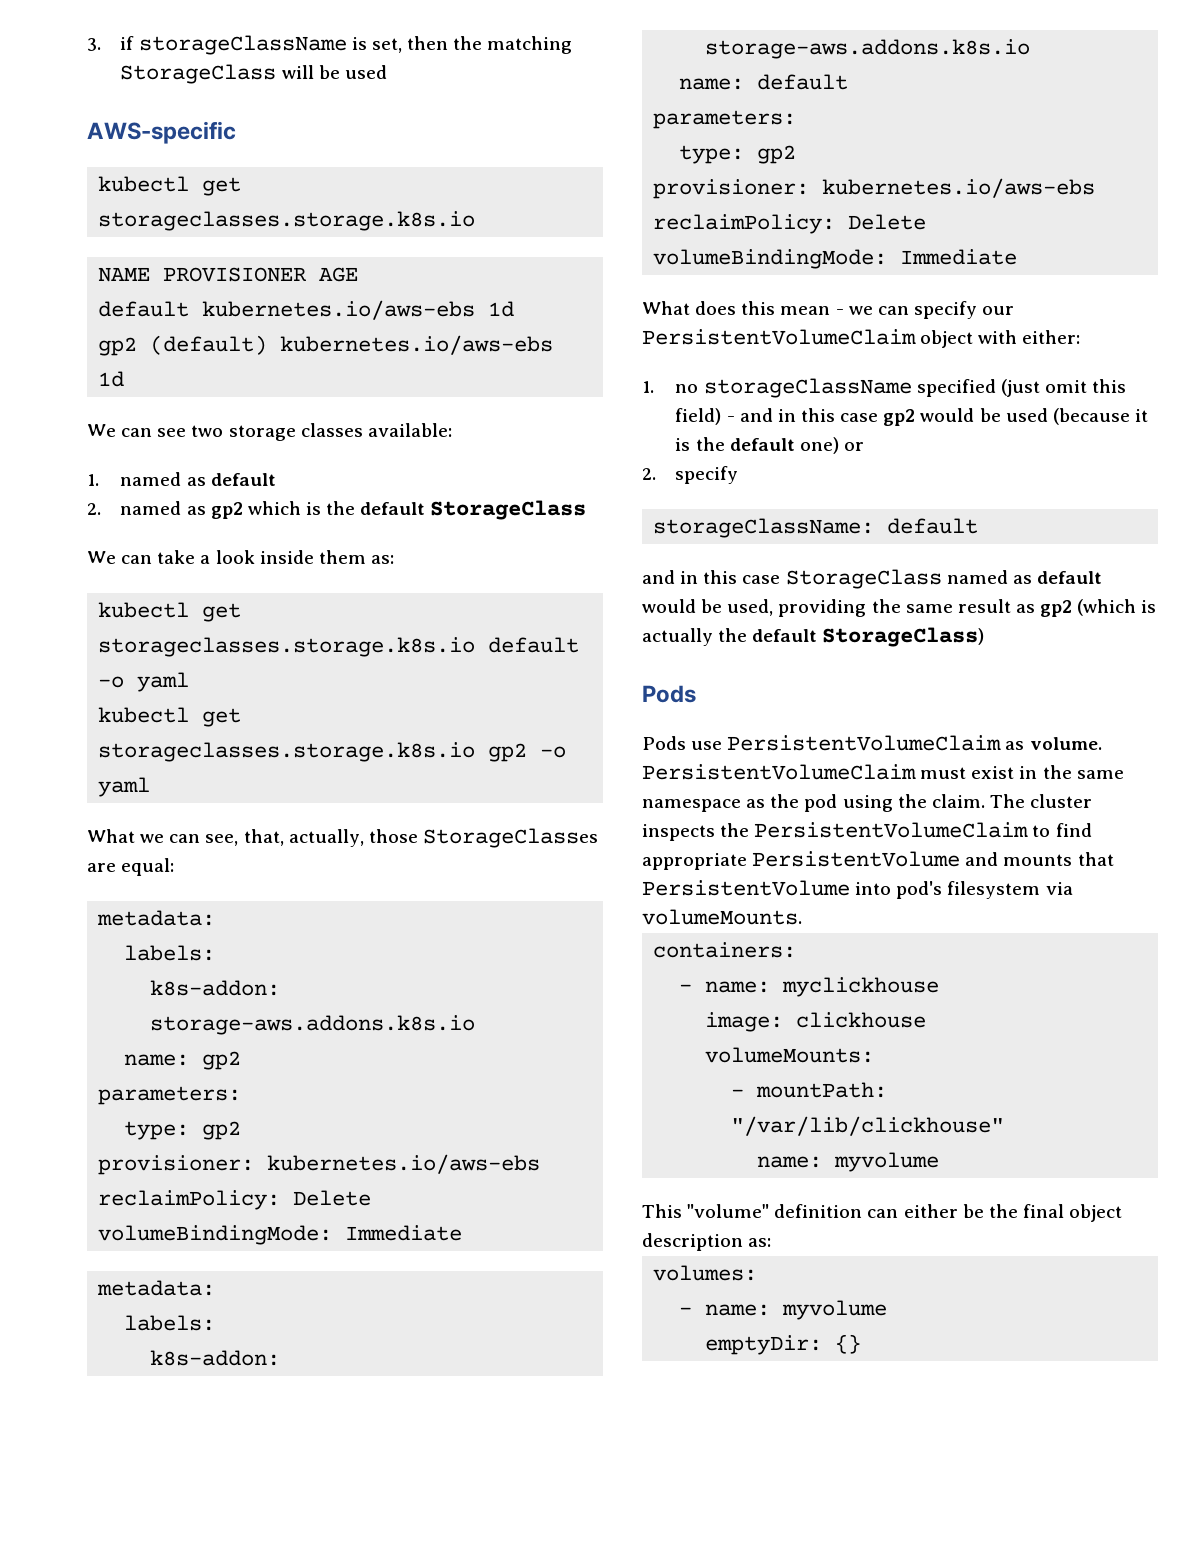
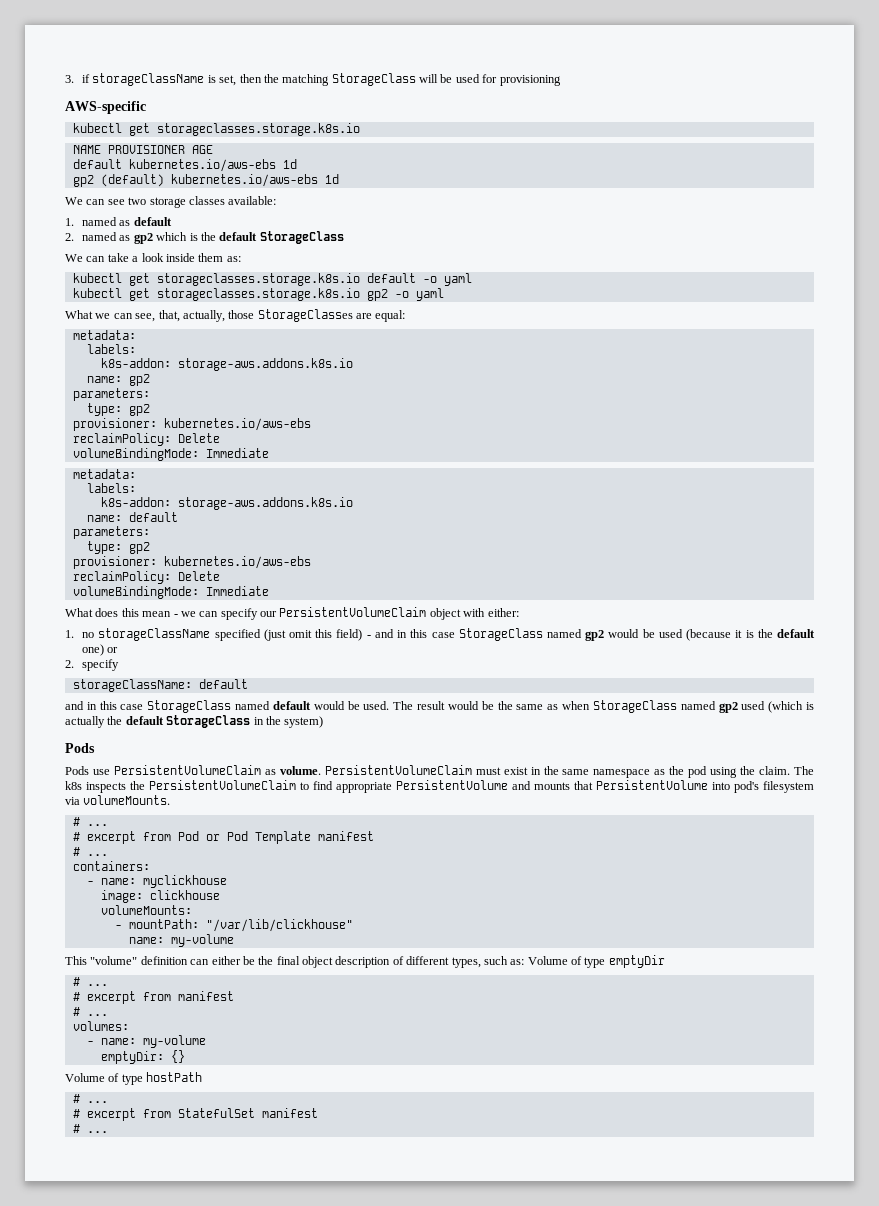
(387, 72) none -> [482,74,561,86] for provisioning
(879, 417) none -> [458,628,582,641] StorageClass named
[1012,575,1032,584] as -> (271, 705) none
[727,599,1073,617] used, providing the same result as gp2 -> [363,700,766,713] used. The result would be the same as when StorageClass named gp2 used
[822,627,985,647] StorageClass) -> [166,715,324,728] StorageClass in the system)
[1030,794,1093,808] cluster -> [65,781,82,790] k8s
(802, 917) none -> [72,817,108,826] [72,831,374,844] [72,847,108,856] // # ... // # excerpt from Pod or Pod Template manifest // # ...
[834,1152,940,1172] myvolume -> [170,934,234,947] my-volume
[748,1238,772,1247] as: -> [392,955,665,968] [72,977,108,986] [72,991,234,1004] [72,1007,108,1016] of different types, such as: Volume of type emptyDir // # ... // # excerpt from manifest // # ...
[782,1300,888,1320] myvolume -> [142,1035,206,1048] my-volume
(862, 1344) none -> [65,1072,203,1085] [72,1094,108,1103] [72,1108,318,1121] [72,1124,108,1133] // Volume of type hostPath // # ... // # excerpt from StatefulSet manifest // # ...

